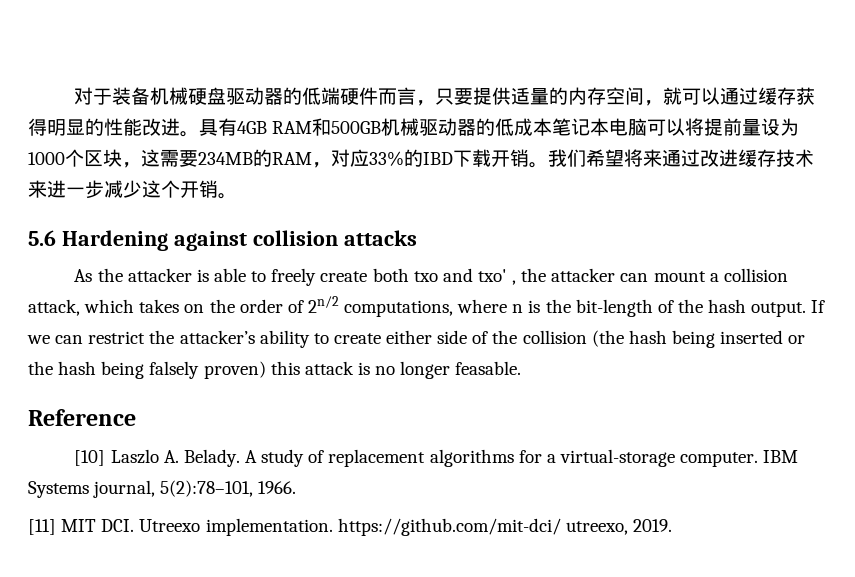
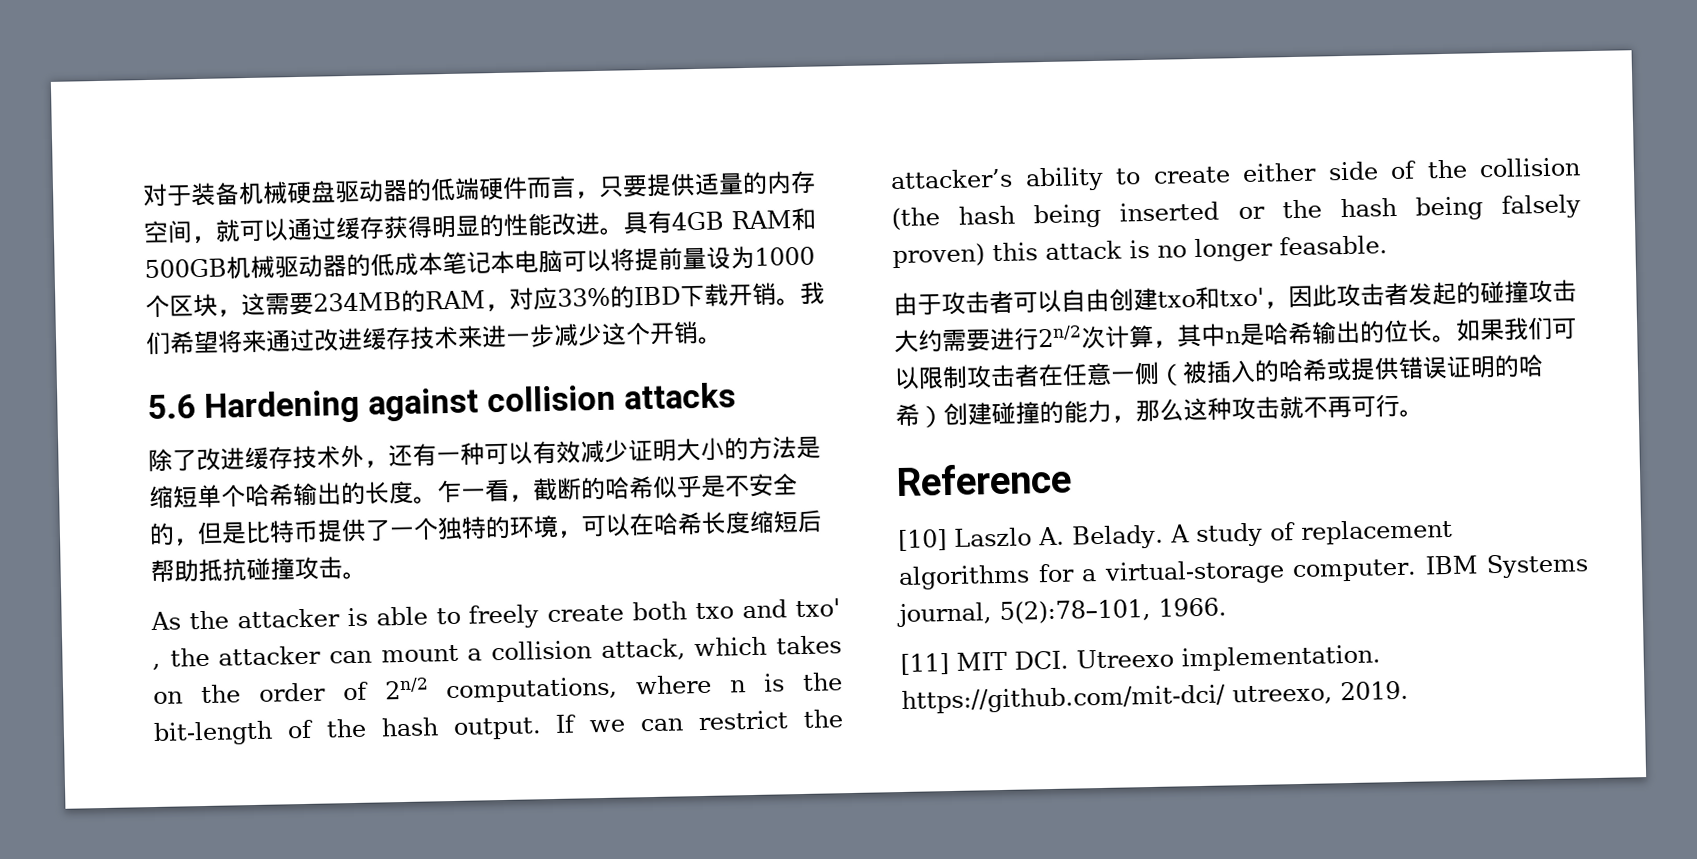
(417, 238) none -> [148,436,821,473] [148,473,798,510] [149,509,823,547] [150,556,367,584] // 除了改进缓存技术外，还有一种可以有效减少证明大小的方法是缩短单个哈希输出的长度。乍一看，截断的哈希似乎是不安全的，但是比特币提供了一个独特的环境，可以在哈希长度缩短后帮助抵抗碰撞攻击。
(522, 368) none -> [893,279,1577,317] [894,316,1577,354] [894,354,1544,391] [895,393,1424,428] // 由于攻击者可以自由创建txo和txo'，因此攻击者发起的碰撞攻击大约需要进行2n/2次计算，其中n是哈希输出的位长。如果我们可以限制攻击者在任意一侧（被插入的哈希或提供错误证明的哈希）创建碰撞的能力，那么这种攻击就不再可行。

